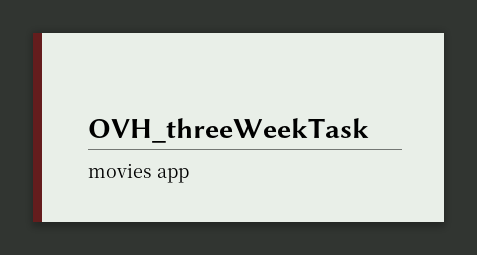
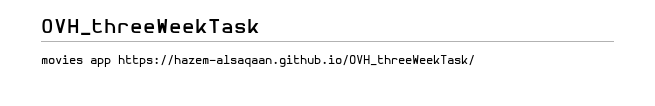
(189, 175) none -> [118,55,475,67] https://hazem-alsaqaan.github.io/OVH_threeWeekTask/

